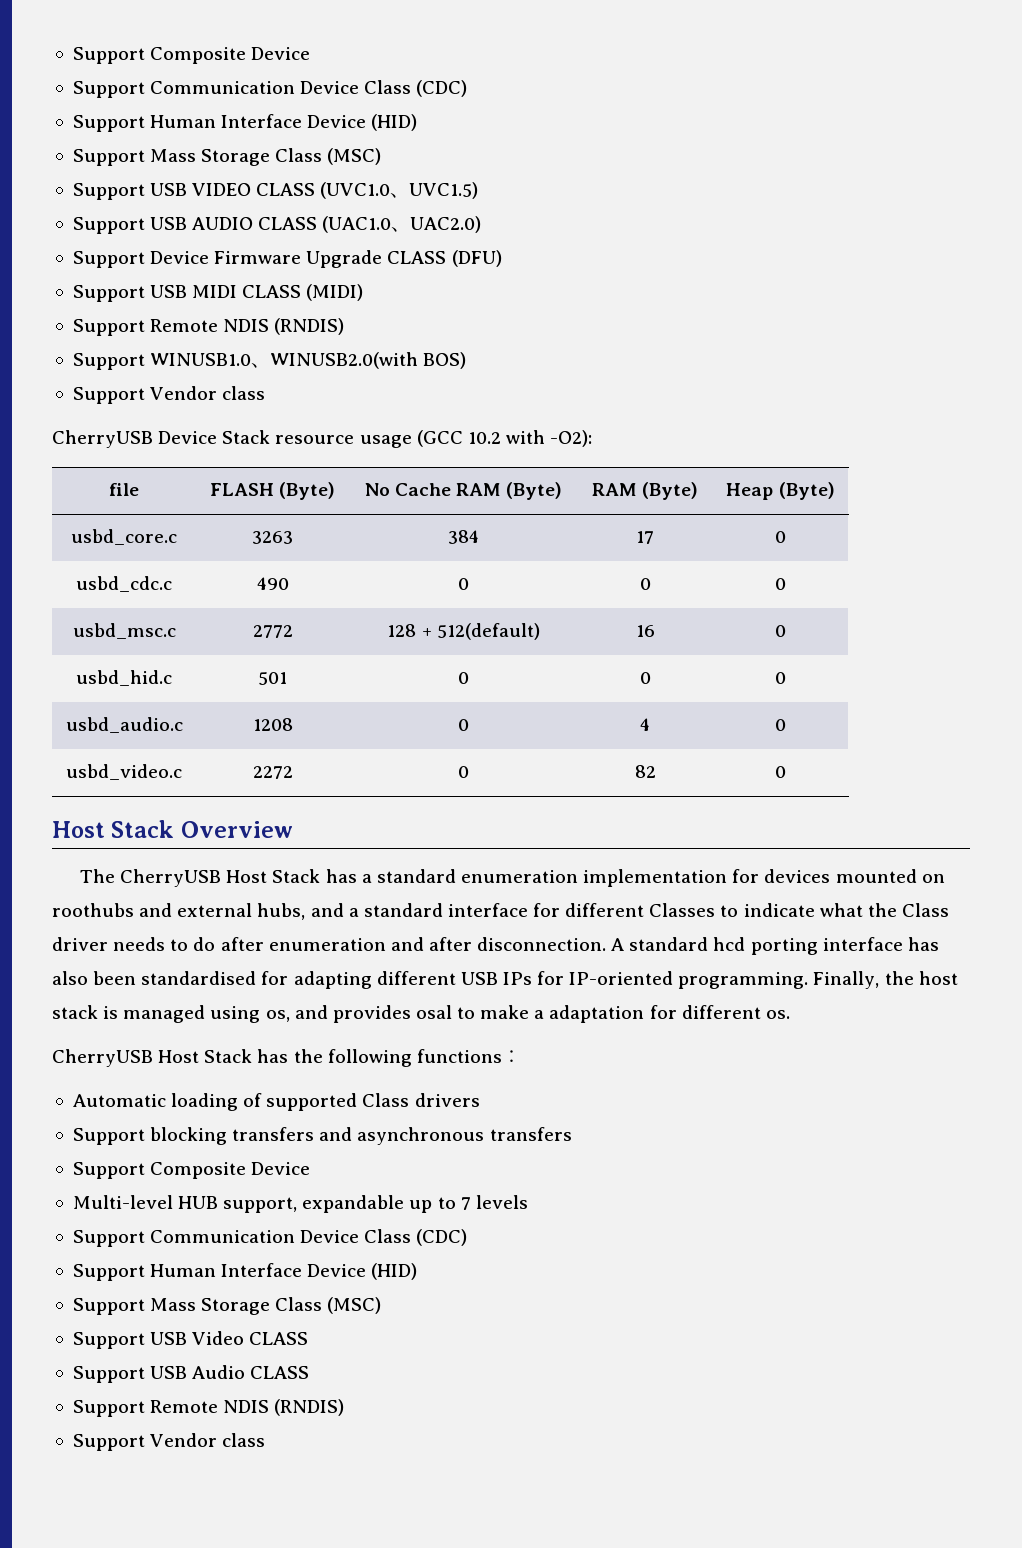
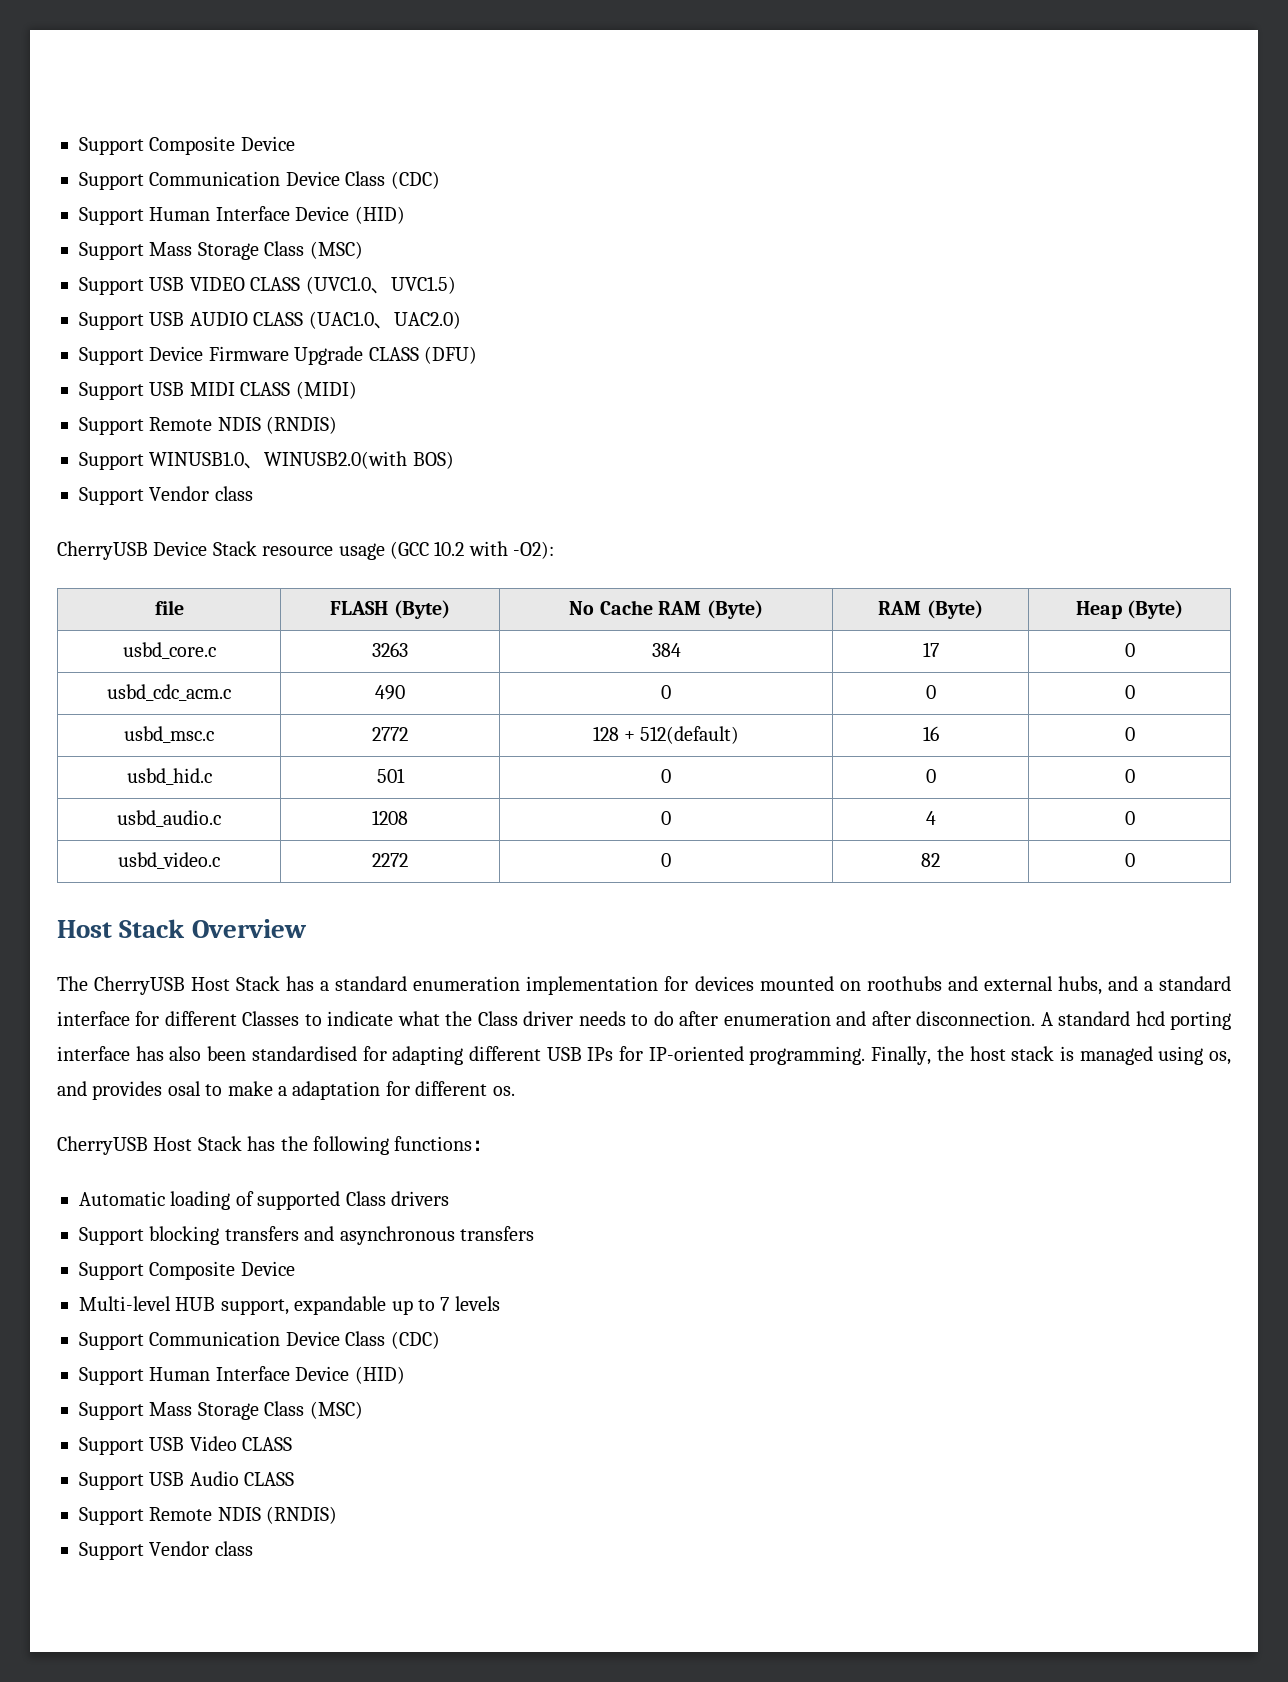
[76,576,172,592] usbd_cdc.c -> [107,684,231,701] usbd_cdc_acm.c

